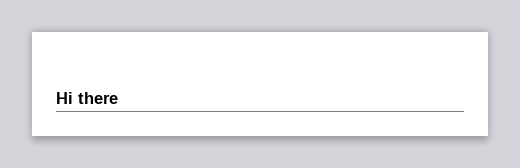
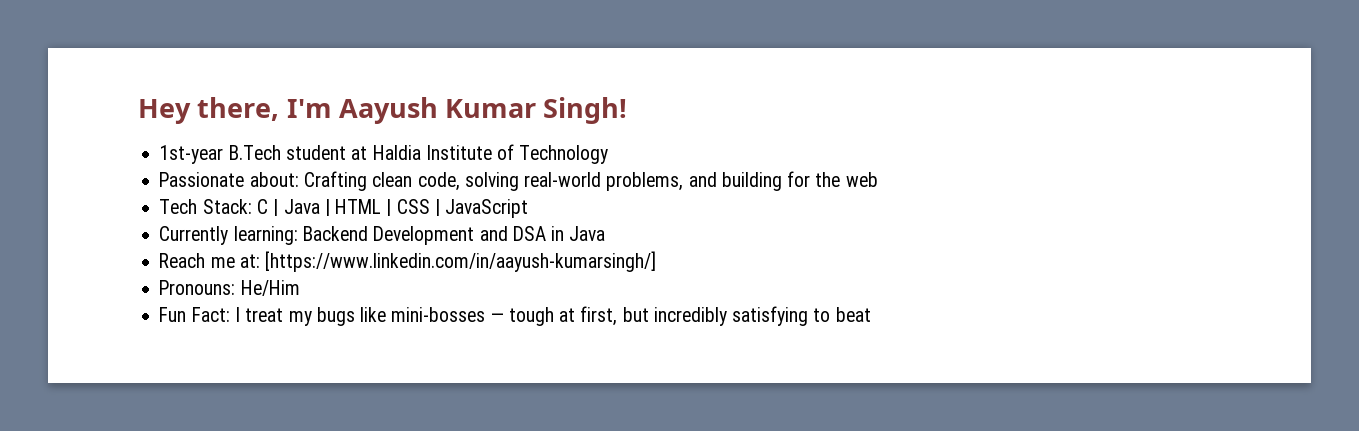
[56,92,118,104] Hi there -> [138,97,628,124] [159,144,609,164] [159,171,878,191] [159,199,529,218] [159,226,606,245] [159,251,657,272] [159,280,300,296] [159,306,871,326] Hey there, I'm Aayush Kumar Singh! // 1st-year B.Tech student at Haldia Institute of Technology // Passionate about: Crafting clean code, solving real-world problems, and building for the web // Tech Stack: C | Java | HTML | CSS | JavaScript // Currently learning: Backend Development and DSA in Java // Reach me at: [https://www.linkedin.com/in/aayush-kumarsingh/] // Pronouns: He/Him // Fun Fact: I treat my bugs like mini-bosses — tough at first, but incredibly satisfying to beat

